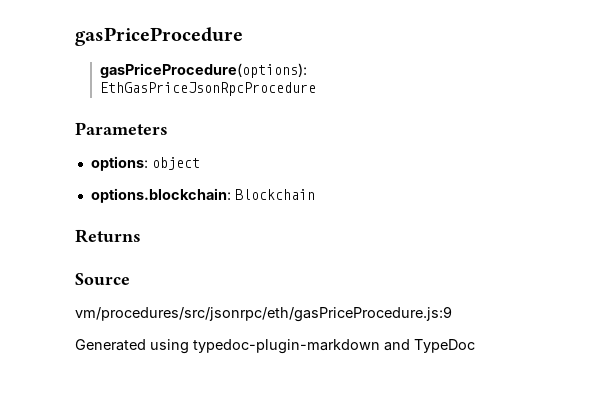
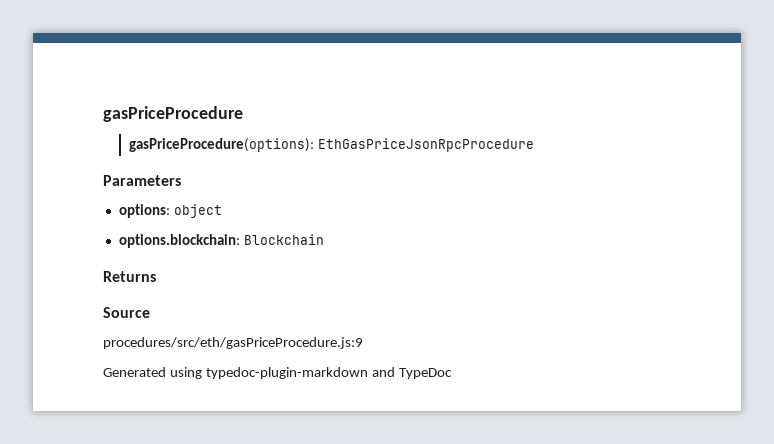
[75,306,452,322] vm/procedures/src/jsonrpc/eth/gasPriceProcedure.js:9 -> [103,337,363,349] procedures/src/eth/gasPriceProcedure.js:9

